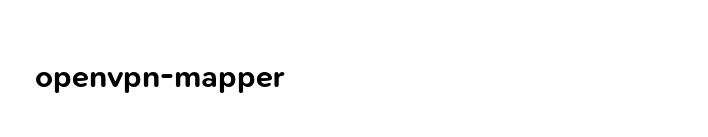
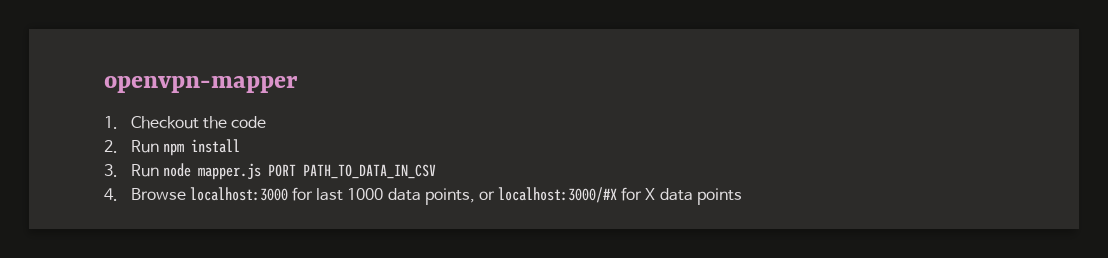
(285, 82) none -> [104,116,266,129] [104,139,240,156] [104,163,436,180] [104,187,742,205] // 1. Checkout the code // 2. Run npm install // 3. Run node mapper.js PORT PATH_TO_DATA_IN_CSV // 4. Browse localhost:3000 for last 1000 data points, or localhost:3000/#X for X data points

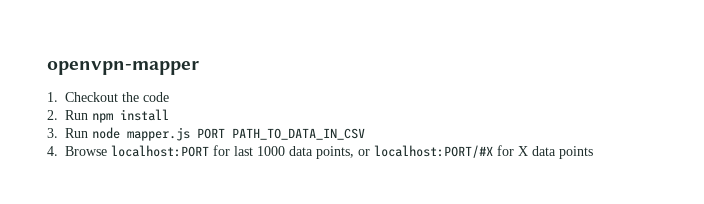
[189,187,288,201] localhost:3000 -> [111,145,209,157] localhost:PORT
[498,187,618,203] localhost:3000/#X -> [374,145,493,158] localhost:PORT/#X

